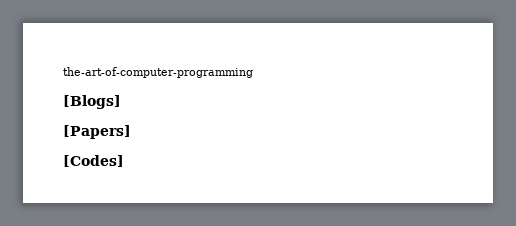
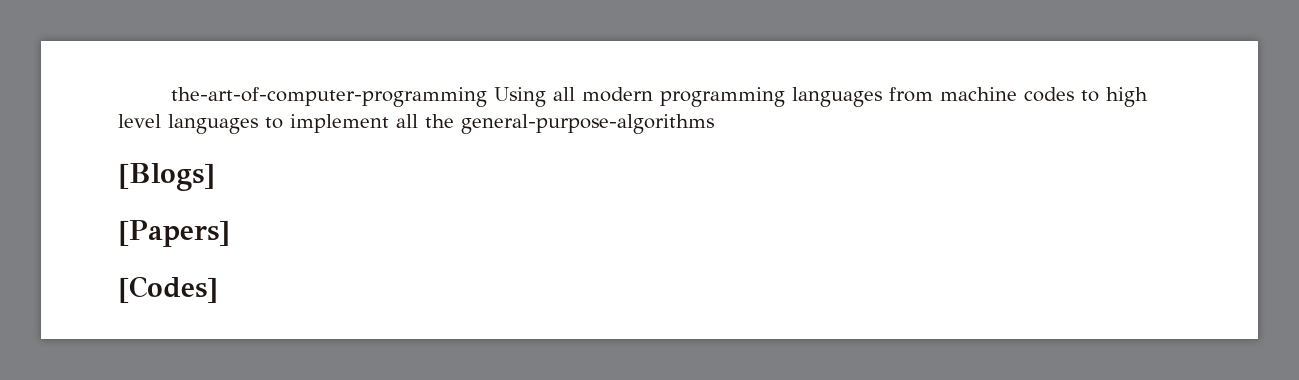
(253, 72) none -> [494,87,1149,107] [118,114,714,134] Using all modern programming languages from machine codes to high level languages to implement all the general-purpose-algorithms

